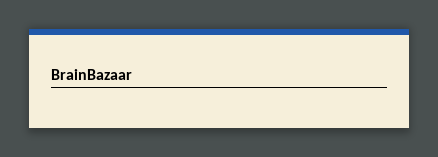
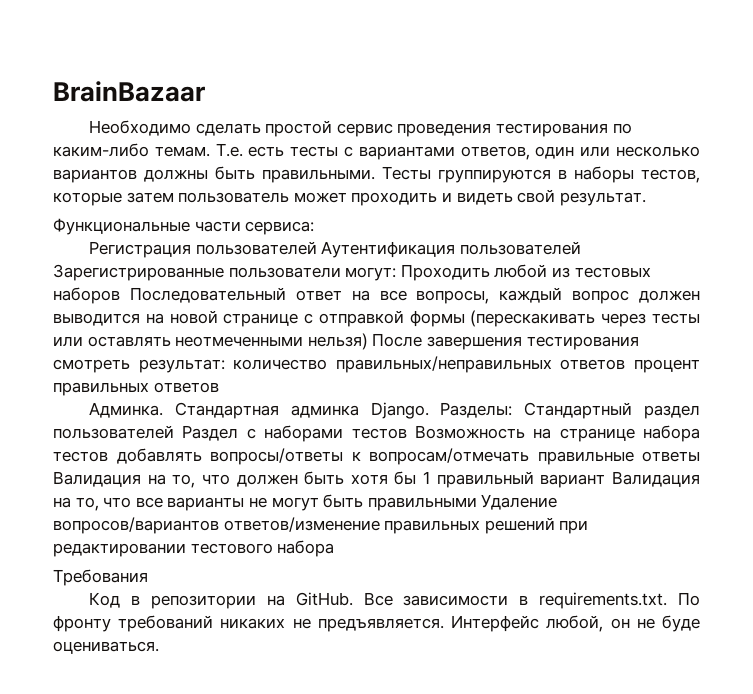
(132, 74) none -> [89,120,632,137] [53,143,700,160] [53,166,700,183] [53,189,646,206] [53,218,315,235] [89,241,581,258] [53,264,651,281] [53,287,700,304] [53,310,700,327] [53,333,639,350] [53,356,700,373] [53,382,219,396] [89,402,700,419] [53,425,700,442] [53,448,700,465] [53,471,700,488] [53,494,558,511] [53,517,589,534] [53,540,335,557] [53,569,148,586] [89,592,700,609] [53,615,700,632] [53,641,159,654] // Необходимо сделать простой сервис проведения тестирования по каким-либо темам. Т.е. есть тесты с вариантами ответов, один или несколько вариантов должны быть правильными. Тесты группируются в наборы тестов, которые затем пользователь может проходить и видеть свой результат. // Функциональные части сервиса: // Регистрация пользователей Аутентификация пользователей Зарегистрированные пользователи могут: Проходить любой из тестовых наборов Последовательный ответ на все вопросы, каждый вопрос должен выводится на новой странице с отправкой формы (перескакивать через тесты или оставлять неотмеченными нельзя) После завершения тестирования смотреть результат: количество правильных/неправильных ответов процент правильных ответов // Админка. Стандартная админка Django. Разделы: Стандартный раздел пользователей Раздел с наборами тестов Возможность на странице набора тестов добавлять вопросы/ответы к вопросам/отмечать правильные ответы Валидация на то, что должен быть хотя бы 1 правильный вариант Валидация на то, что все варианты не могут быть правильными Удаление вопросов/вариантов ответов/изменение правильных решений при редактировании тестового набора // Требования // Код в репозитории на GitHub. Все зависимости в requirements.txt. По фронту требований никаких не предъявляется. Интерфейс любой, он не буде оцениваться.

